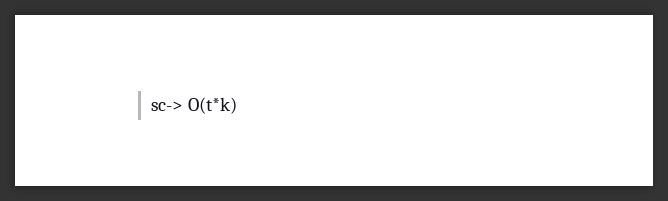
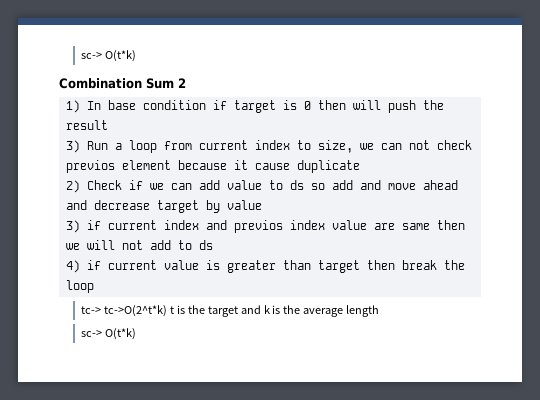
[151,97,238,114] sc-> O(t*k) -> [80,50,136,62] [59,78,186,89] [65,100,444,113] [65,120,108,130] [65,140,472,153] [65,160,360,173] [65,180,458,193] [65,200,262,213] [65,220,465,233] [65,240,213,250] [65,260,465,273] [65,280,94,293] [80,305,380,317] [80,328,136,340] sc-> O(t*k) // Combination Sum 2 // 1) In base condition if target is 0 then will push the result // 3) Run a loop from current index to size, we can not check previos element because it cause duplicate // 2) Check if we can add value to ds so add and move ahead and decrease target by value // 3) if current index and previos index value are same then we will not add to ds // 4) if current value is greater than target then break the loop // tc-> tc->O(2^t*k) t is the target and k is the average length // sc-> O(t*k)

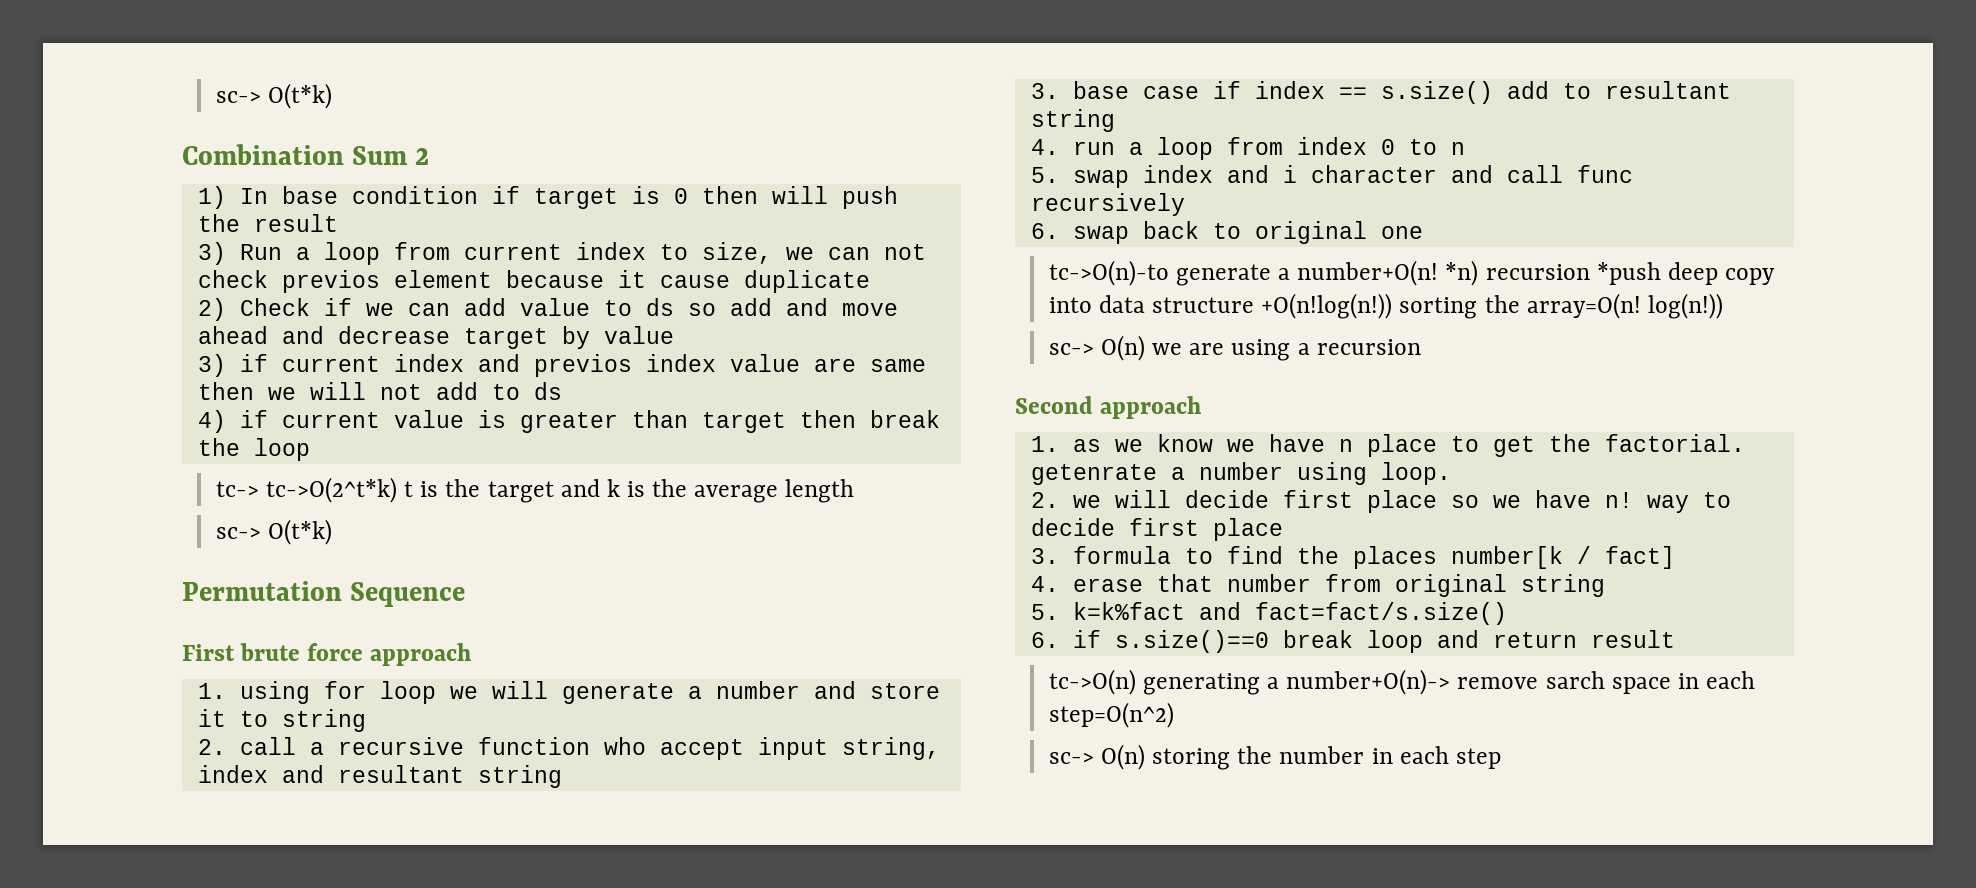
(136, 334) none -> [182,581,466,607] [182,643,472,666] [197,681,940,704] [197,709,366,732] [197,737,940,760] [197,765,562,788] [1030,81,1731,104] [1030,109,1115,132] [1030,137,1465,160] [1030,165,1633,188] [1030,193,1185,216] [1030,221,1423,244] [1048,260,1776,286] [1048,293,1723,319] [1048,335,1421,361] [1015,396,1202,419] [1030,434,1745,457] [1030,462,1451,485] [1030,490,1731,513] [1030,518,1283,541] [1030,546,1675,569] [1030,574,1605,597] [1030,602,1507,625] [1030,630,1675,653] [1048,669,1756,695] [1048,702,1174,728] [1048,744,1501,770] // Permutation Sequence // First brute force approach // 1. using for loop we will generate a number and store it to string // 2. call a recursive function who accept input string, index and resultant string // 3. base case if index == s.size() add to resultant string // 4. run a loop from index 0 to n // 5. swap index and i character and call func recursively // 6. swap back to original one // tc->O(n)-to generate a number+O(n! *n) recursion *push deep copy into data structure +O(n!log(n!)) sorting the array=O(n! log(n!)) // sc-> O(n) we are using a recursion // Second approach // 1. as we know we have n place to get the factorial. getenrate a number using loop. // 2. we will decide first place so we have n! way to decide first place // 3. formula to find the places number[k / fact] // 4. erase that number from original string // 5. k=k%fact and fact=fact/s.size() // 6. if s.size()==0 break loop and return result // tc->O(n) generating a number+O(n)-> remove sarch space in each step=O(n^2) // sc-> O(n) storing the number in each step

